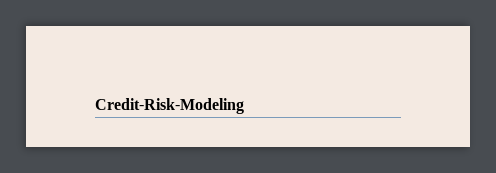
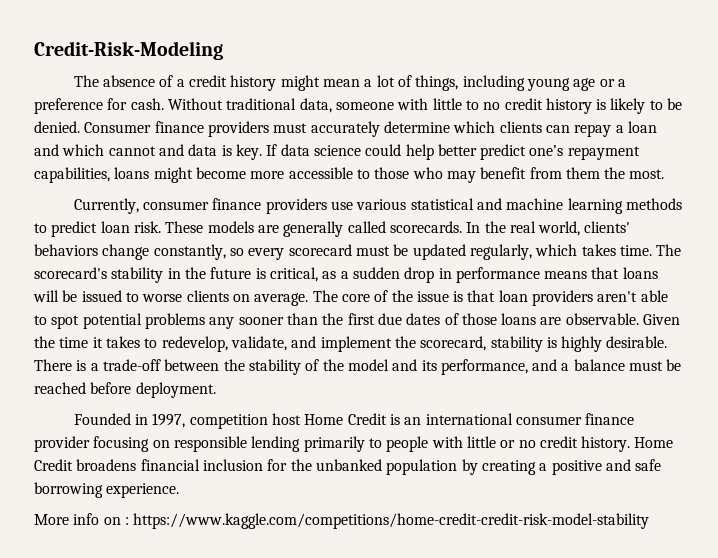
(244, 106) none -> [73,75,626,91] [34,98,683,114] [34,121,657,137] [34,144,640,160] [34,167,665,183] [73,198,682,214] [34,221,631,237] [34,244,682,260] [34,267,658,283] [33,290,668,306] [34,313,681,329] [34,336,668,352] [34,359,682,375] [34,382,216,398] [73,413,635,429] [34,436,674,452] [34,459,662,475] [34,482,180,498] [34,513,650,529] // The absence of a credit history might mean a lot of things, including young age or a preference for cash. Without traditional data, someone with little to no credit history is likely to be denied. Consumer finance providers must accurately determine which clients can repay a loan and which cannot and data is key. If data science could help better predict one’s repayment capabilities, loans might become more accessible to those who may benefit from them the most. // Currently, consumer finance providers use various statistical and machine learning methods to predict loan risk. These models are generally called scorecards. In the real world, clients' behaviors change constantly, so every scorecard must be updated regularly, which takes time. The scorecard's stability in the future is critical, as a sudden drop in performance means that loans will be issued to worse clients on average. The core of the issue is that loan providers aren't able to spot potential problems any sooner than the first due dates of those loans are observable. Given the time it takes to redevelop, validate, and implement the scorecard, stability is highly desirable. There is a trade-off between the stability of the model and its performance, and a balance must be reached before deployment. // Founded in 1997, competition host Home Credit is an international consumer finance provider focusing on responsible lending primarily to people with little or no credit history. Home Credit broadens financial inclusion for the unbanked population by creating a positive and safe borrowing experience. // More info on : https://www.kaggle.com/competitions/home-credit-credit-risk-model-stability

